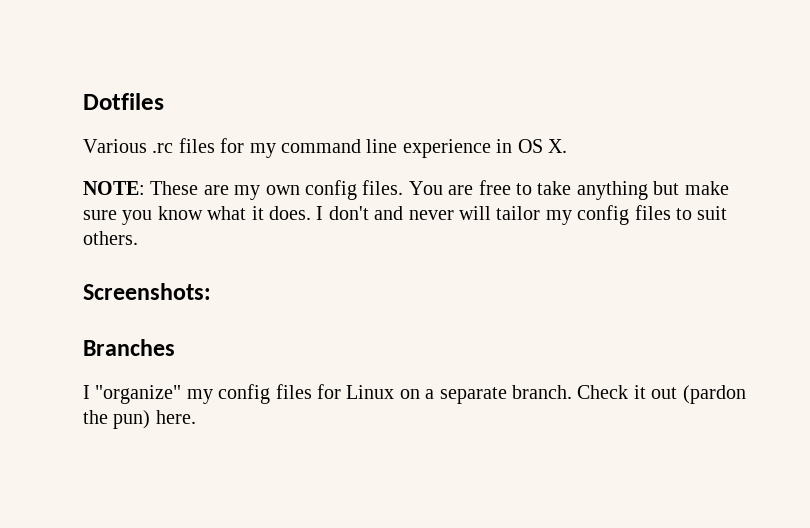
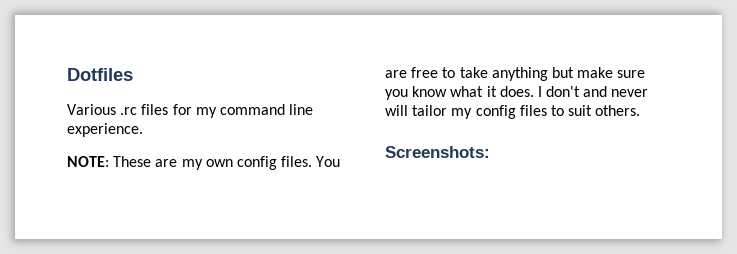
[402,139,567,158] experience in OS X. -> [67,123,143,137] experience.
[83,339,175,356] [83,384,746,404] [83,410,196,429] // Branches // I "organize" my config files for Linux on a separate branch. Check it out (pardon the pun) here. -> (490, 152) none

